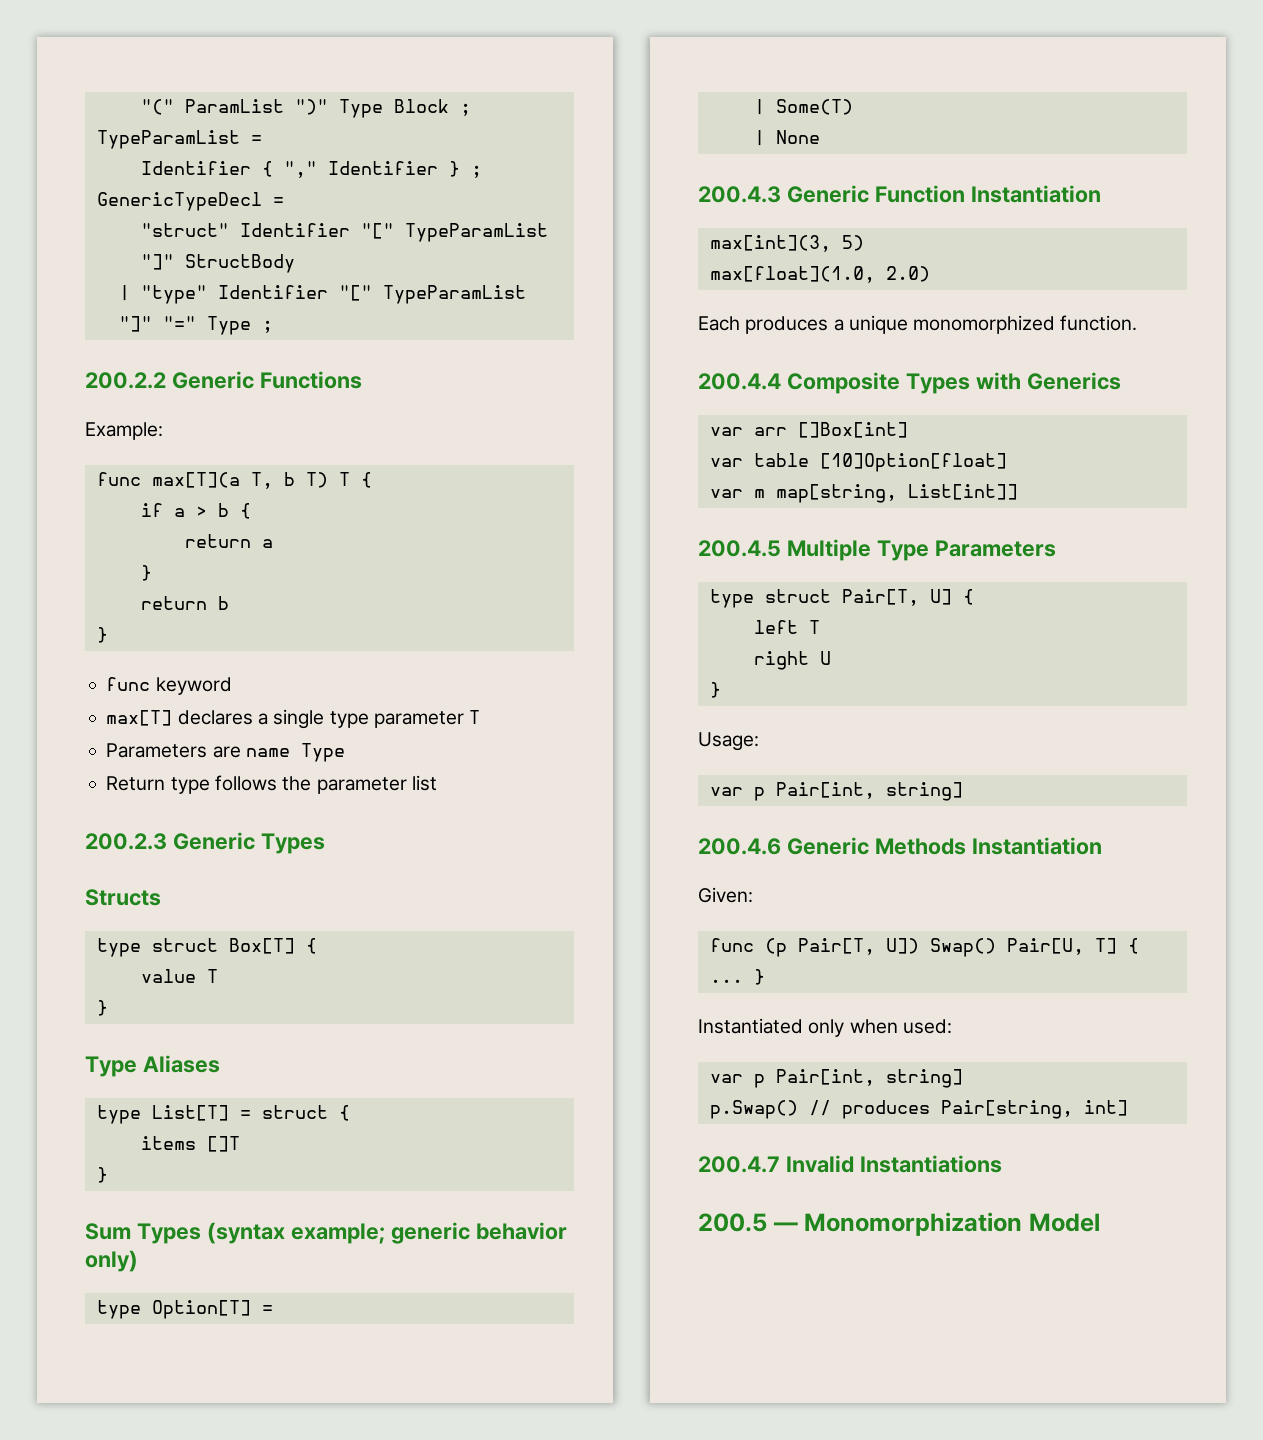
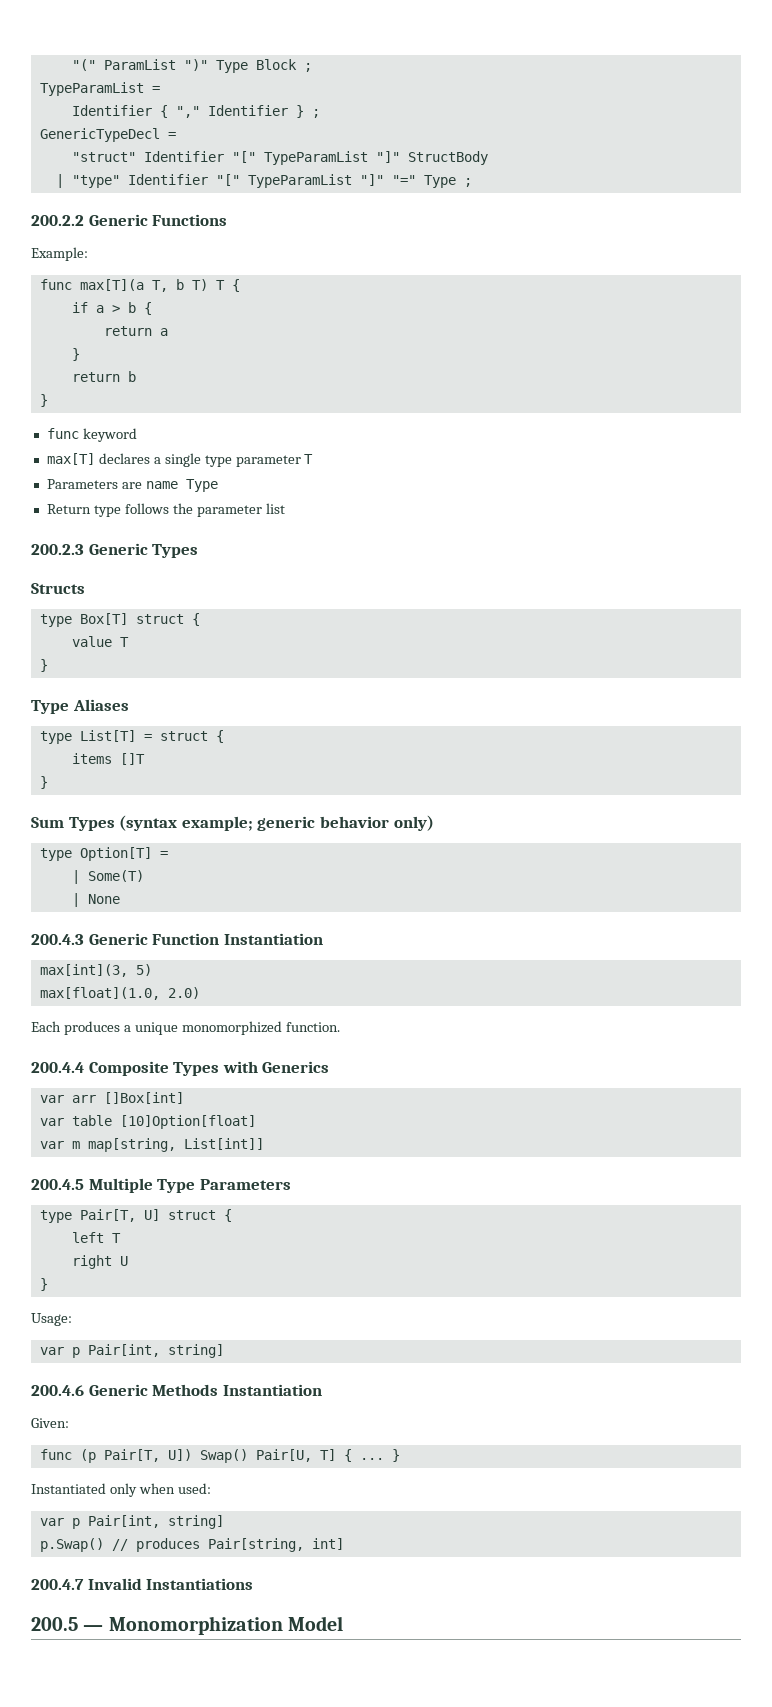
[151,938,295,954] struct Box[T] -> [79,613,184,625] Box[T] struct
[764,589,831,603] struct -> (72, 1216) none
(952, 597) none -> [167,1210,216,1220] struct

